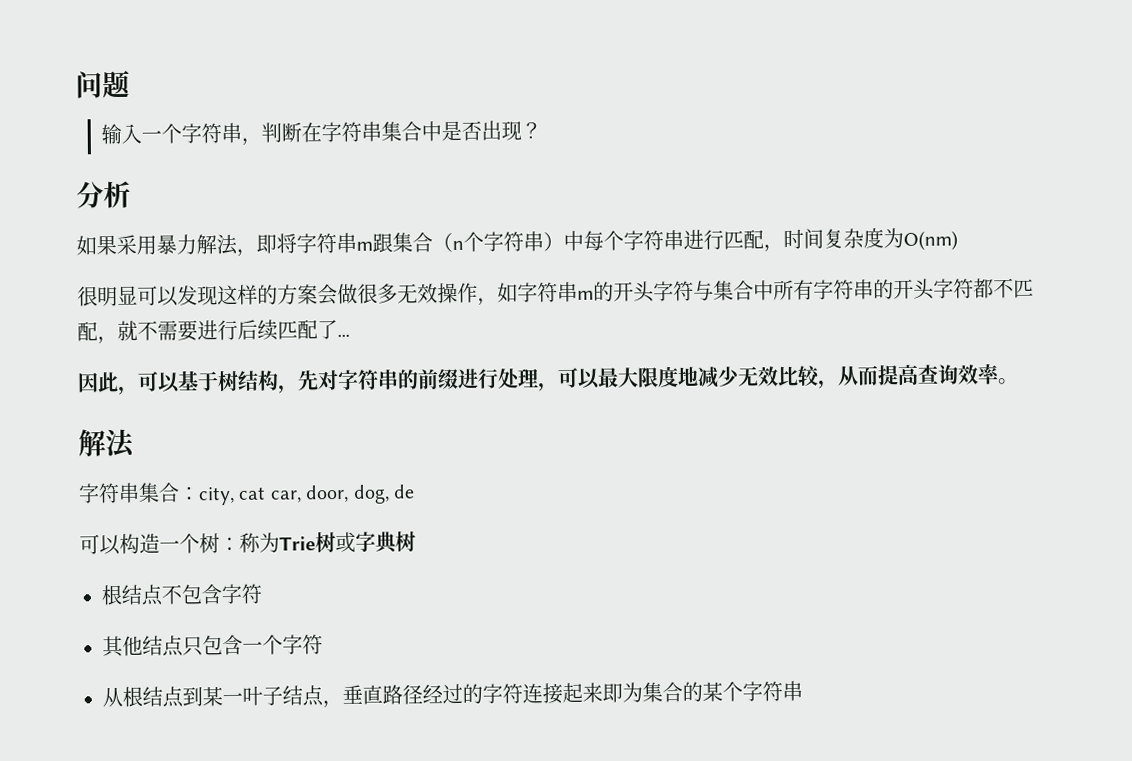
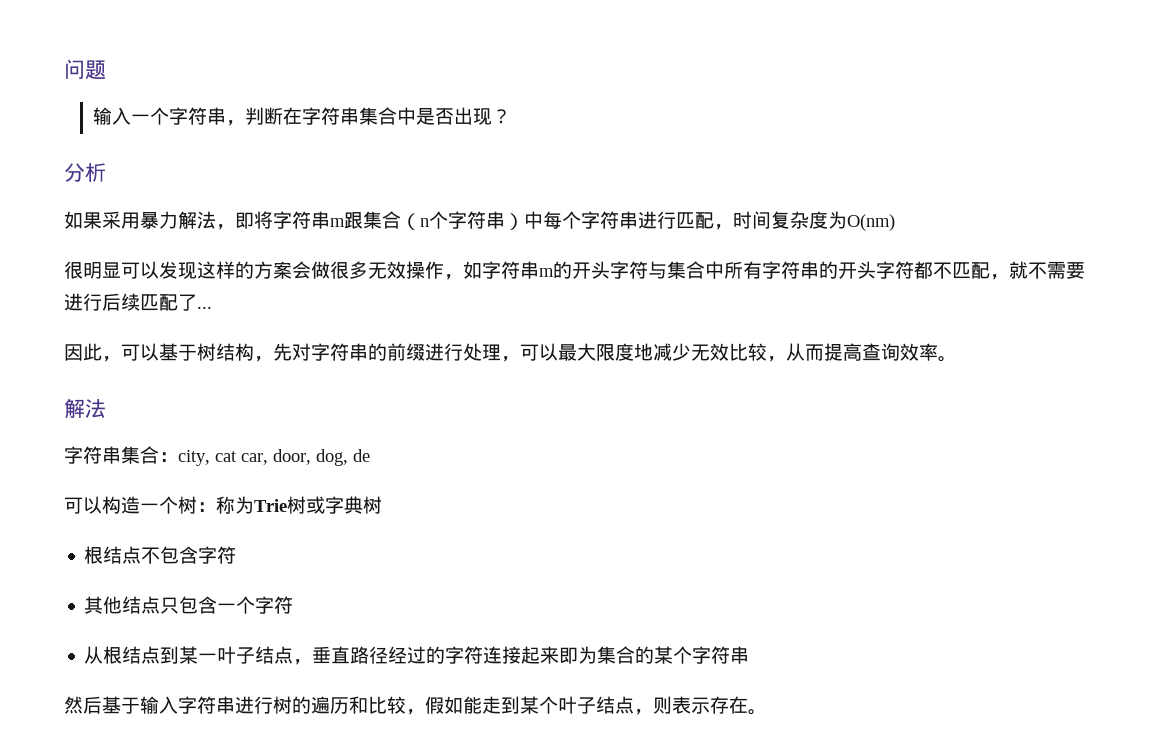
(803, 691) none -> [64,696,767,715] // 然后基于输入字符串进行树的遍历和比较，假如能走到某个叶子结点，则表示存在。

